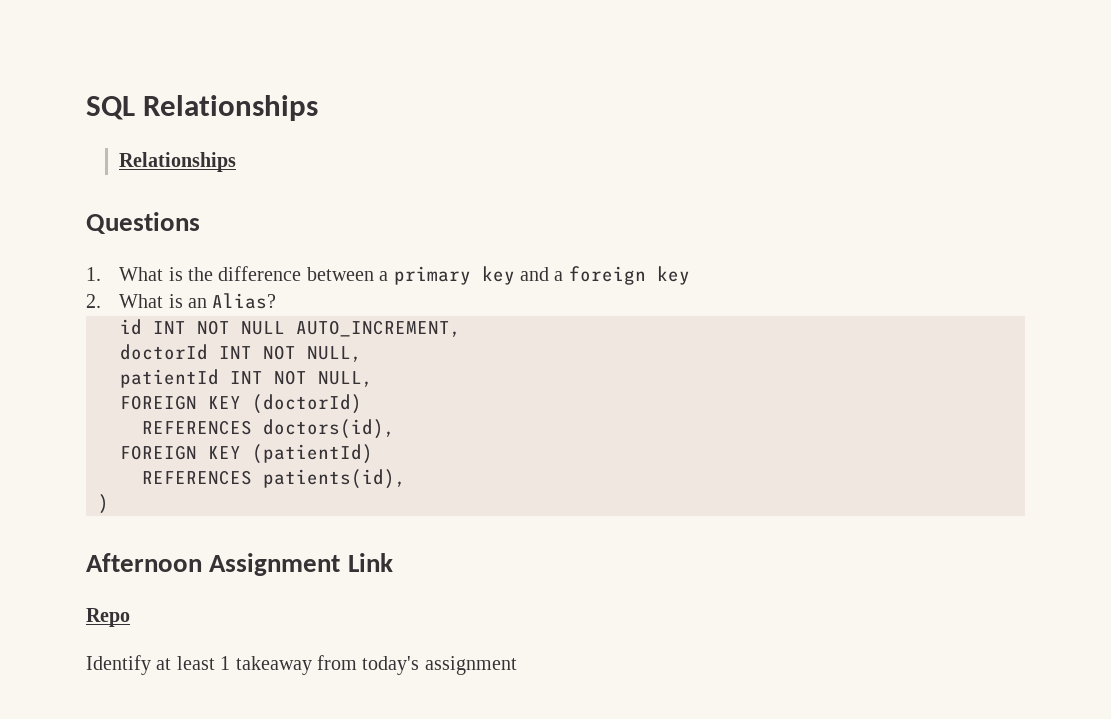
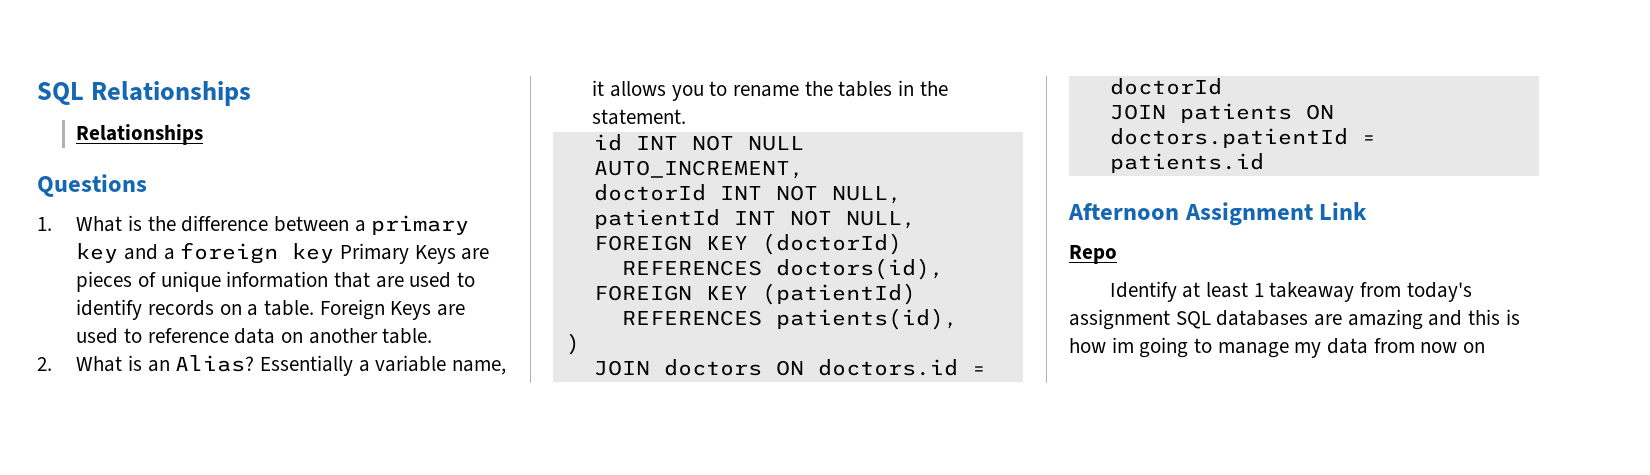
(690, 275) none -> [339,243,490,264] [76,271,475,292] [76,299,465,320] [76,328,433,344] Primary Keys are pieces of unique information that are used to identify records on a table. Foreign Keys are used to reference data on another table.
(277, 301) none -> [259,355,506,376] [592,80,948,101] [592,109,687,125] Essentially a variable name, it allows you to rename the tables in the statement.
(109, 504) none -> [593,359,986,376] [1109,78,1222,95] [1109,103,1334,123] [1109,128,1376,148] [1109,153,1264,173] // JOIN doctors ON doctors.id = doctorId // JOIN patients ON doctors.patientId = patients.id
(517, 665) none -> [1175,309,1520,330] [1069,337,1486,358] SQL databases are amazing and this is how im going to manage my data from now on

